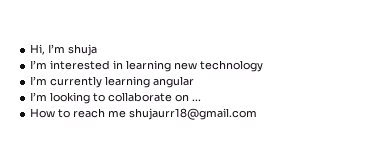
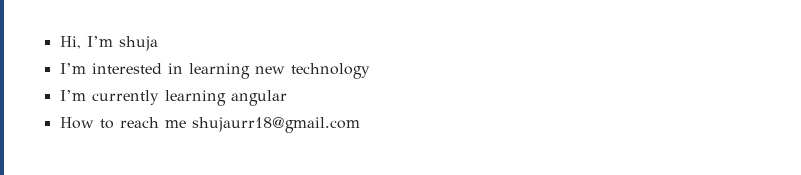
[30,92,202,104] // I’m looking to collaborate on ... -> (287, 98) none

